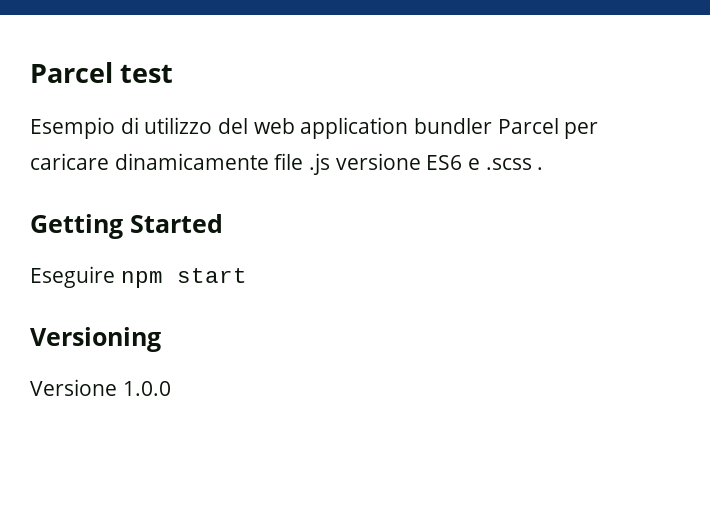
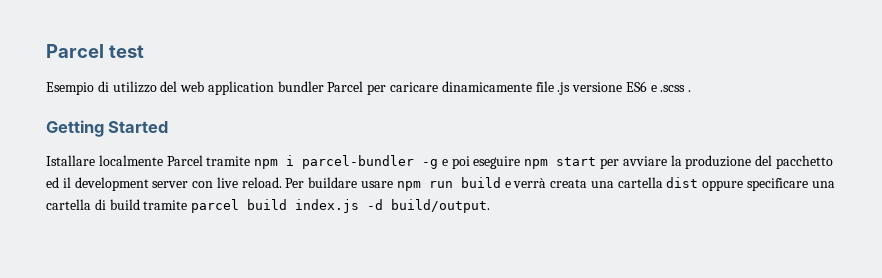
[30,266,247,288] [30,327,161,352] [30,379,171,396] Eseguire npm start // Versioning // Versione 1.0.0 -> [46,155,833,169] [46,177,835,191] [46,199,491,213] Istallare localmente Parcel tramite npm i parcel-bundler -g e poi eseguire npm start per avviare la produzione del pacchetto ed il development server con live reload. Per buildare usare npm run build e verrà creata una cartella dist oppure specificare una cartella di build tramite parcel build index.js -d build/output.

